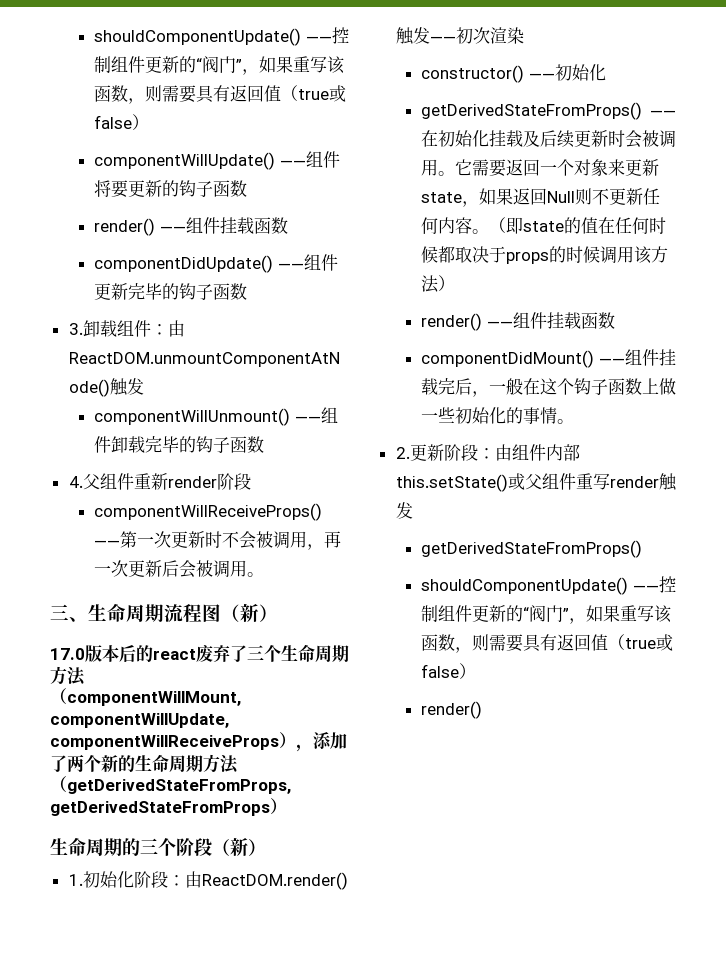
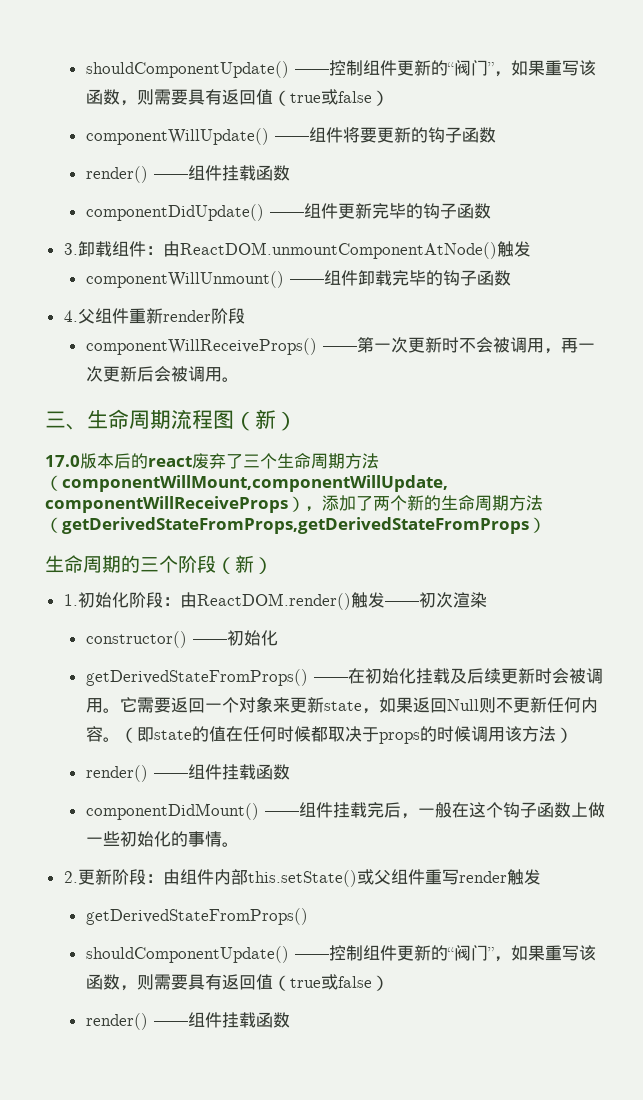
(482, 710) none -> [153,1012,290,1028] ——组件挂载函数

